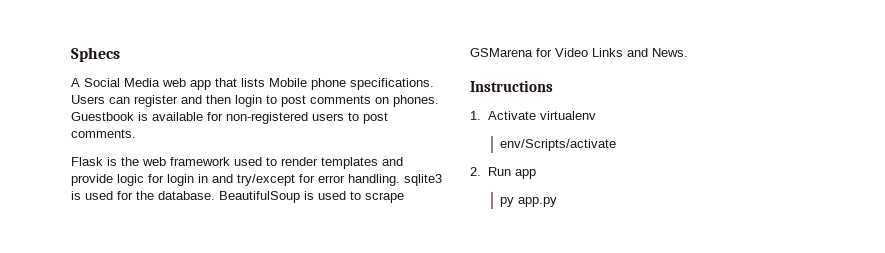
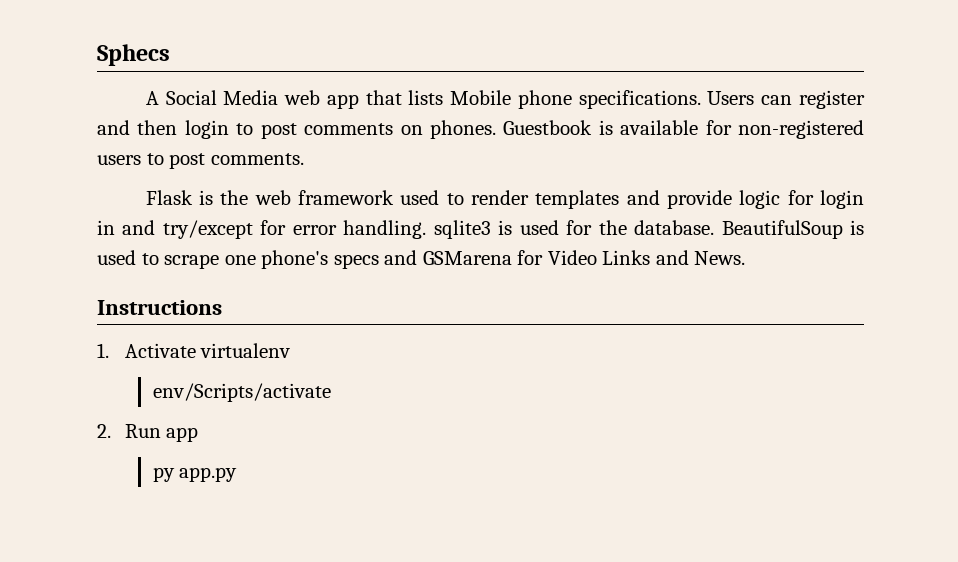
(404, 197) none -> [224,250,418,269] one phone's specs and

